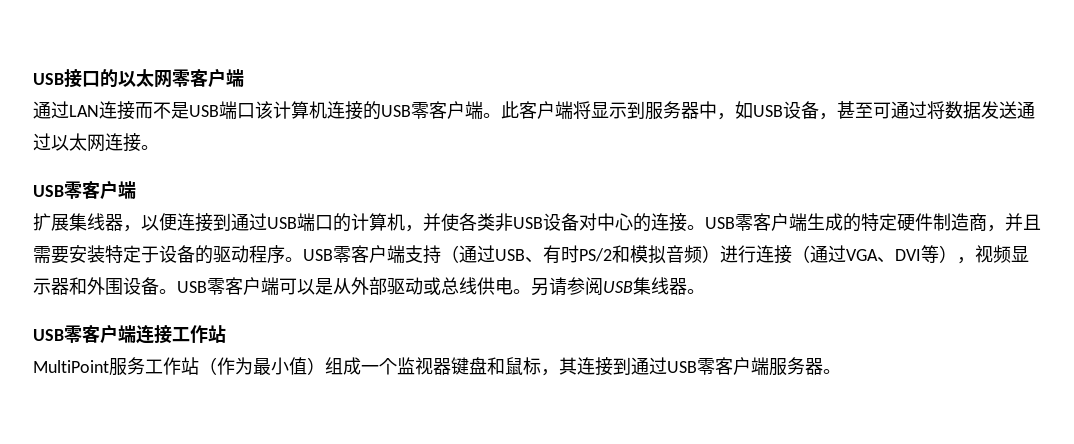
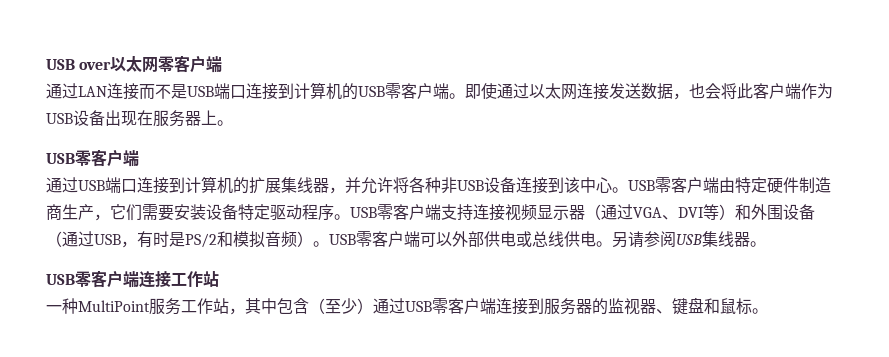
[33,69,118,88] USB接口的 -> [46,59,112,70] USB over
[255,101,363,120] 该计算机连接 -> [246,82,342,100] 连接到计算机
[501,101,1035,120] [33,133,159,152] [33,180,136,200] [33,213,861,232] 此客户端将显示到服务器中，如USB设备，甚至可通过将数据发送通过以太网连接。 // USB零客户端 // 扩展集线器，以便连接到通过USB端口的计算机，并使各类非USB设备对中心的连接。USB零客户端生成的 -> [465,83,833,100] [46,110,233,127] [46,149,139,167] [46,176,735,194] 即使通过以太网连接发送数据，也会将此客户端作为USB设备出现在服务器上。 // USB零客户端 // 通过USB端口连接到计算机的扩展集线器，并允许将各种非USB设备连接到该中心。USB零客户端由
[987,213,1041,232] [33,245,213,264] ，并且需要安装特定于设备的 -> [62,204,270,221] 生产，它们需要安装设备特定
[441,245,792,264] （通过USB、有时PS/2和模拟音频）进行连接 -> [473,204,585,221] 连接视频显示器
[957,245,1029,264] [33,277,159,295] ，视频显示器和外围设备 -> [735,204,815,220] [46,231,313,248] 和外围设备（通过USB，有时是PS/2和模拟音频）
[315,277,423,295] 是从外部驱动 -> [452,231,516,247] 外部供电
(226, 334) none -> [46,298,78,314] 一种
[199,357,823,376] （作为最小值）组成一个监视器键盘和鼠标，其连接到通过USB零客户端服务器 -> [229,297,752,315] ，其中包含（至少）通过USB零客户端连接到服务器的监视器、键盘和鼠标

